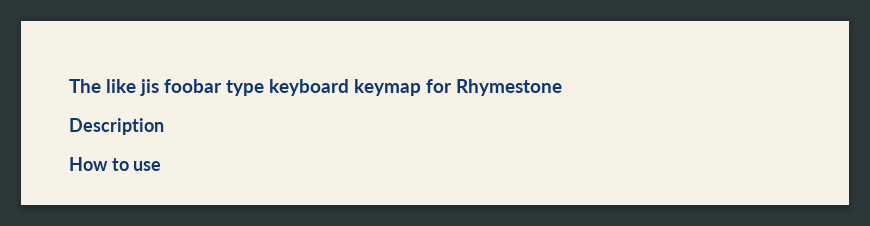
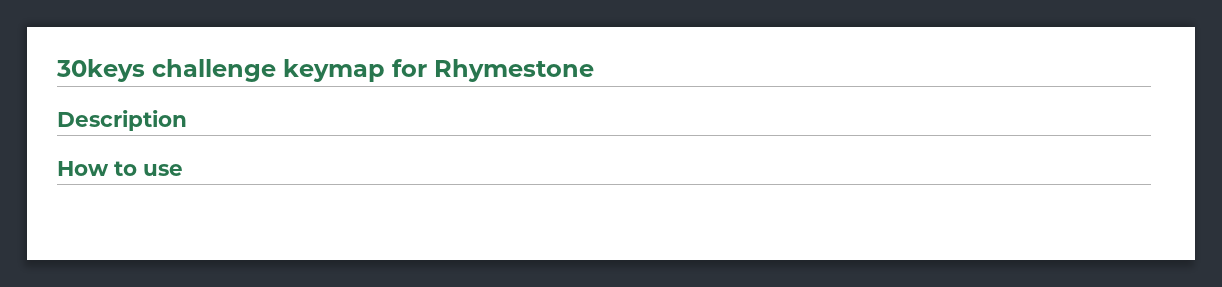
[69,79,349,96] The like jis foobar type keyboard -> [56,59,276,82] 30keys challenge

